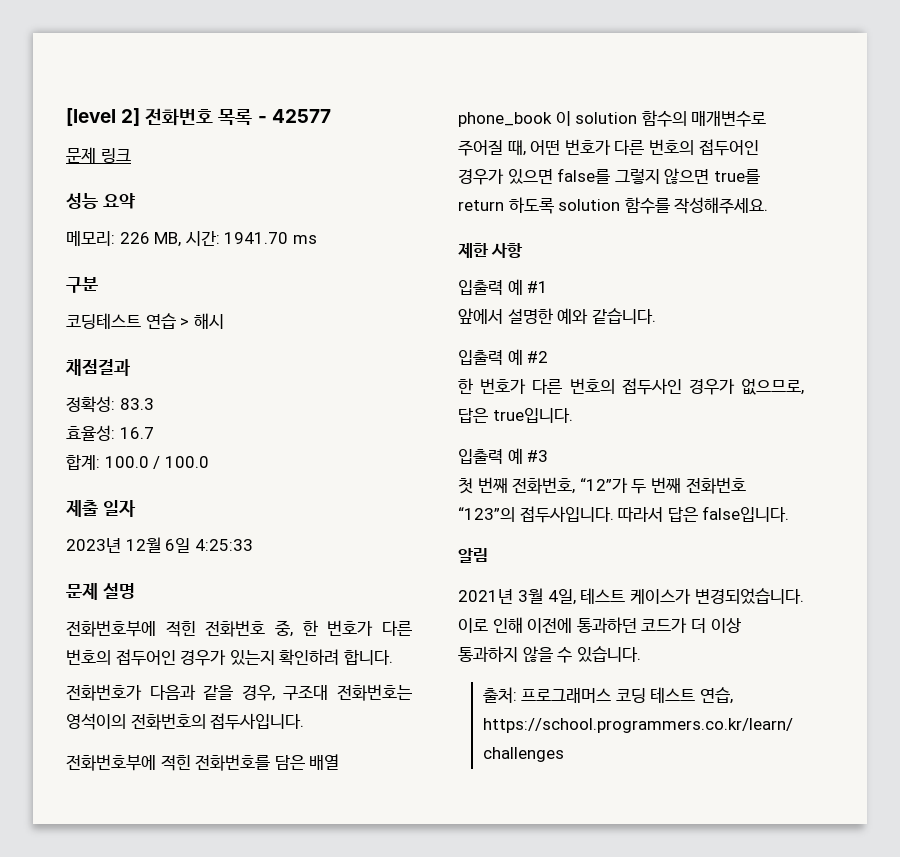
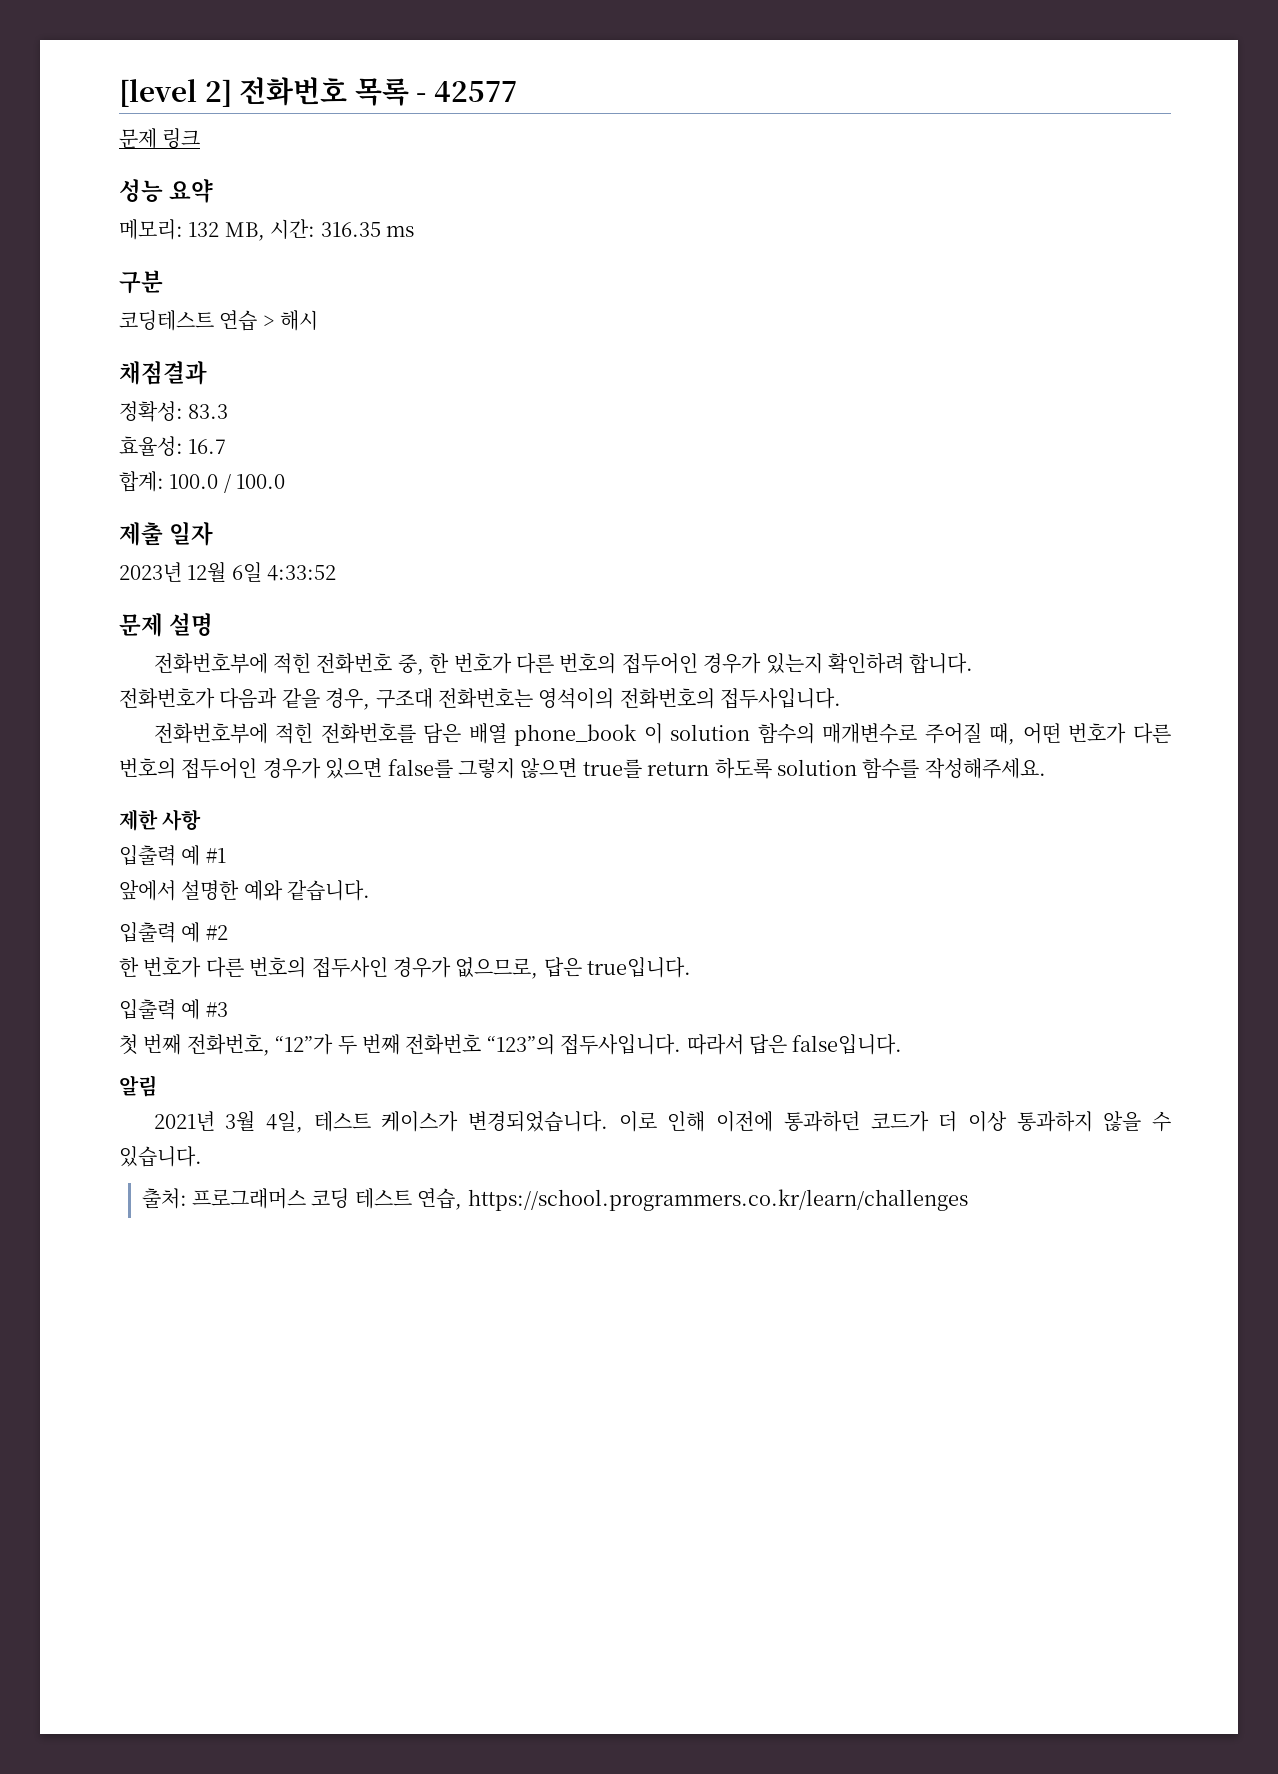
[119,232,150,244] 226 -> [188,222,220,237] 132
[224,232,289,244] 1941.70 -> [320,222,381,237] 316.35
[194,539,253,551] 4:25:33 -> [267,565,337,581] 4:33:52

